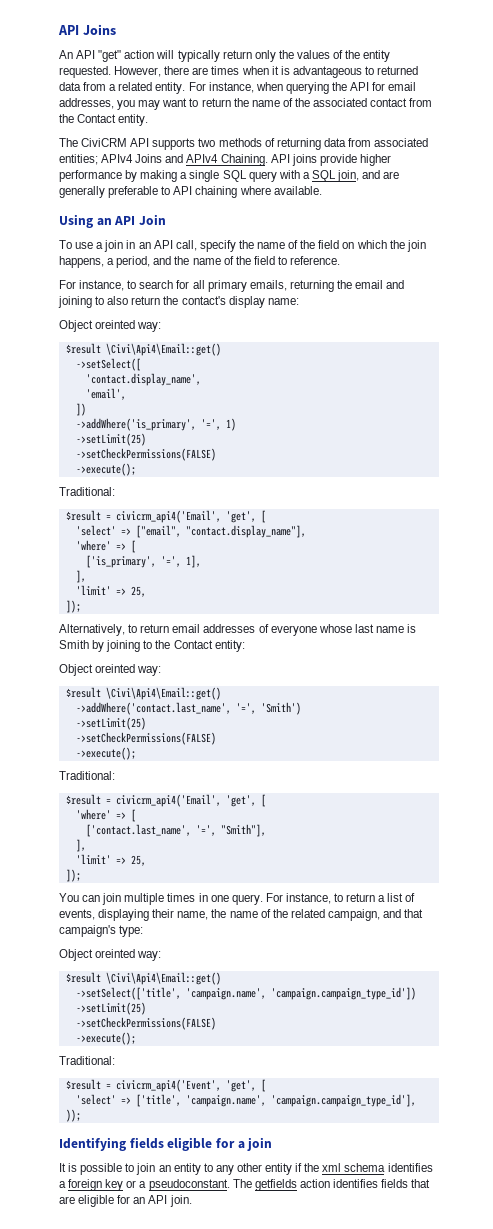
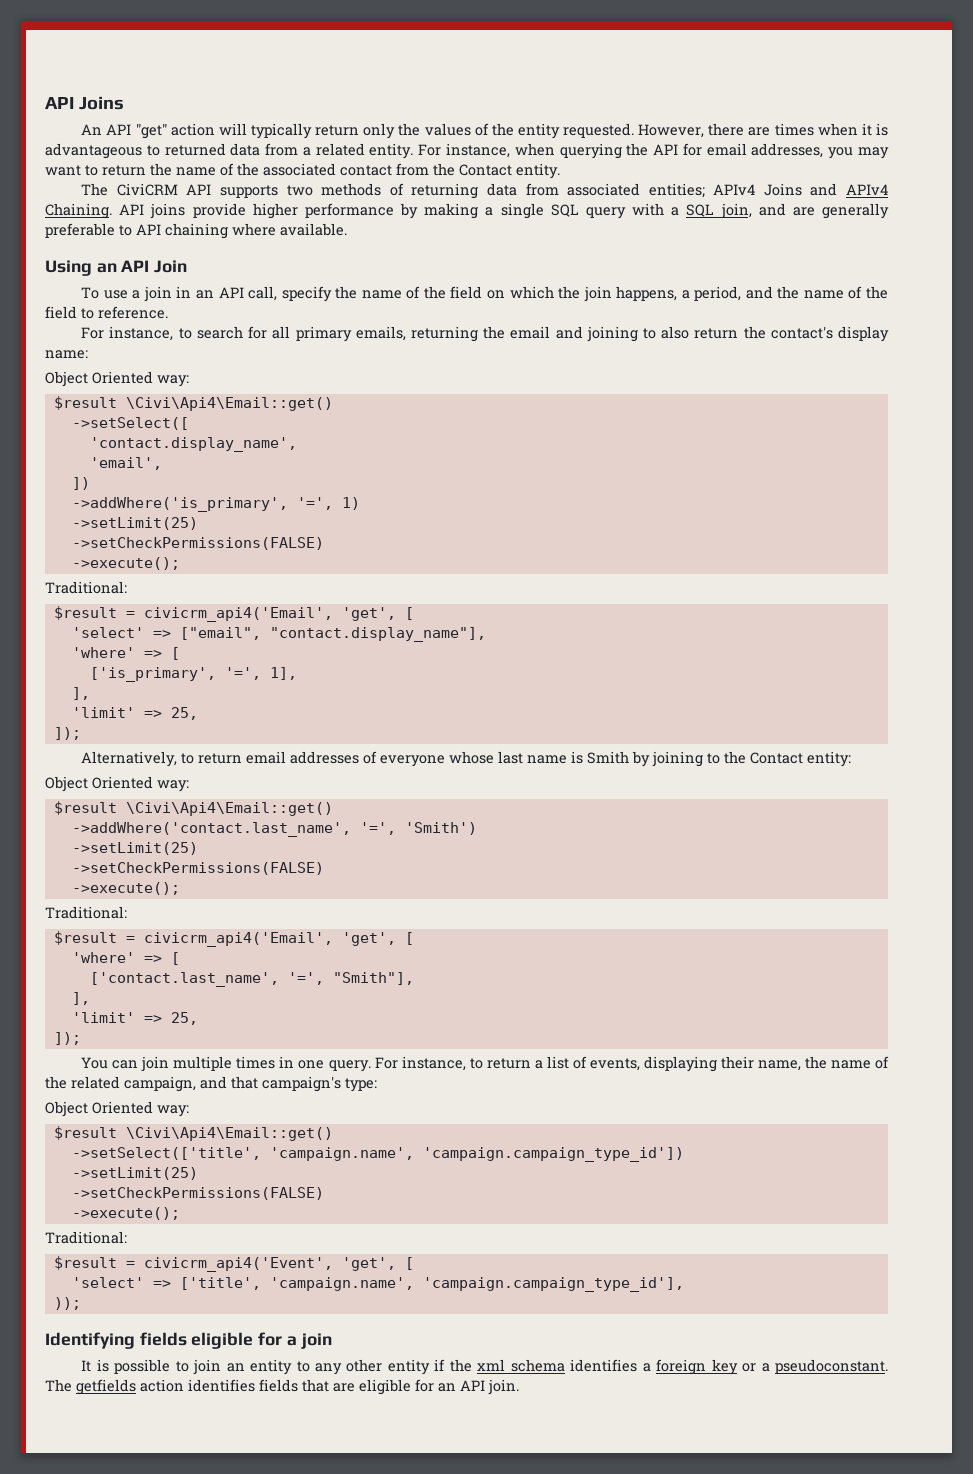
[95,320,136,329] oreinted -> [92,371,153,384] Oriented
[95,664,136,673] oreinted -> [92,776,153,789] Oriented
[95,949,136,958] oreinted -> [92,1101,153,1114] Oriented

